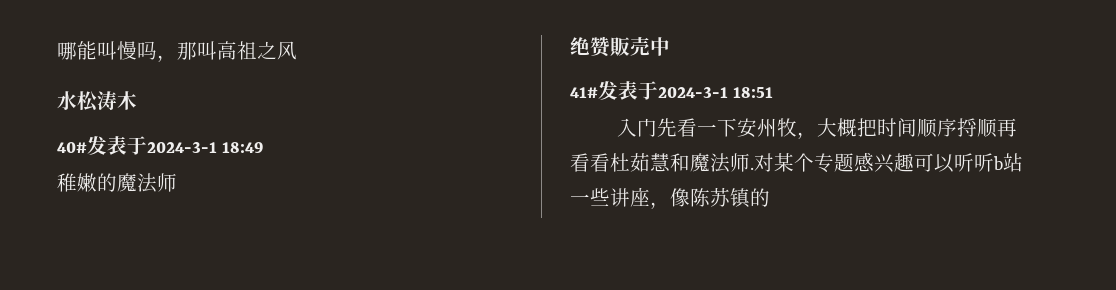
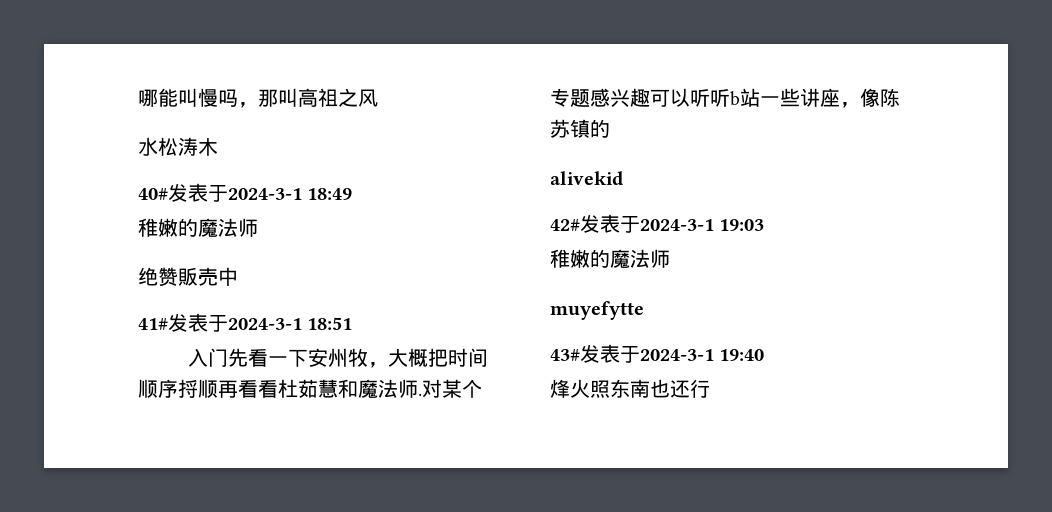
(770, 197) none -> [550,171,623,186] [550,214,765,233] [550,249,670,268] [550,301,644,320] [550,344,765,363] [550,379,710,398] // alivekid // 42#发表于2024-3-1 19:03 // 稚嫩的魔法师 // muyefytte // 43#发表于2024-3-1 19:40 // 烽火照东南也还行

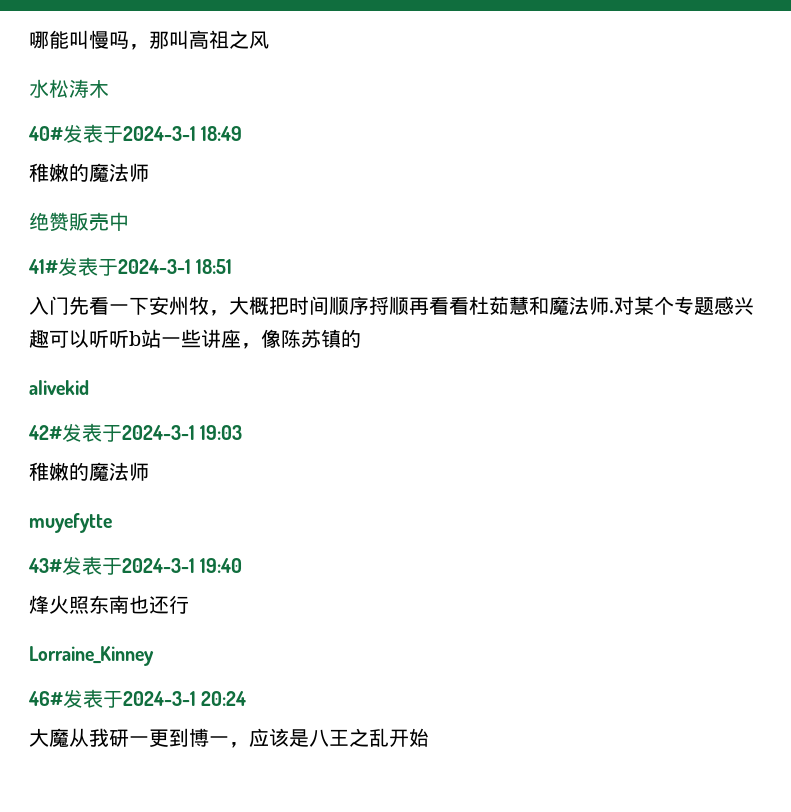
(710, 388) none -> [29,646,154,666] [28,689,247,708] [29,728,429,748] // Lorraine_Kinney // 46#发表于2024-3-1 20:24 // 大魔从我研一更到博一，应该是八王之乱开始

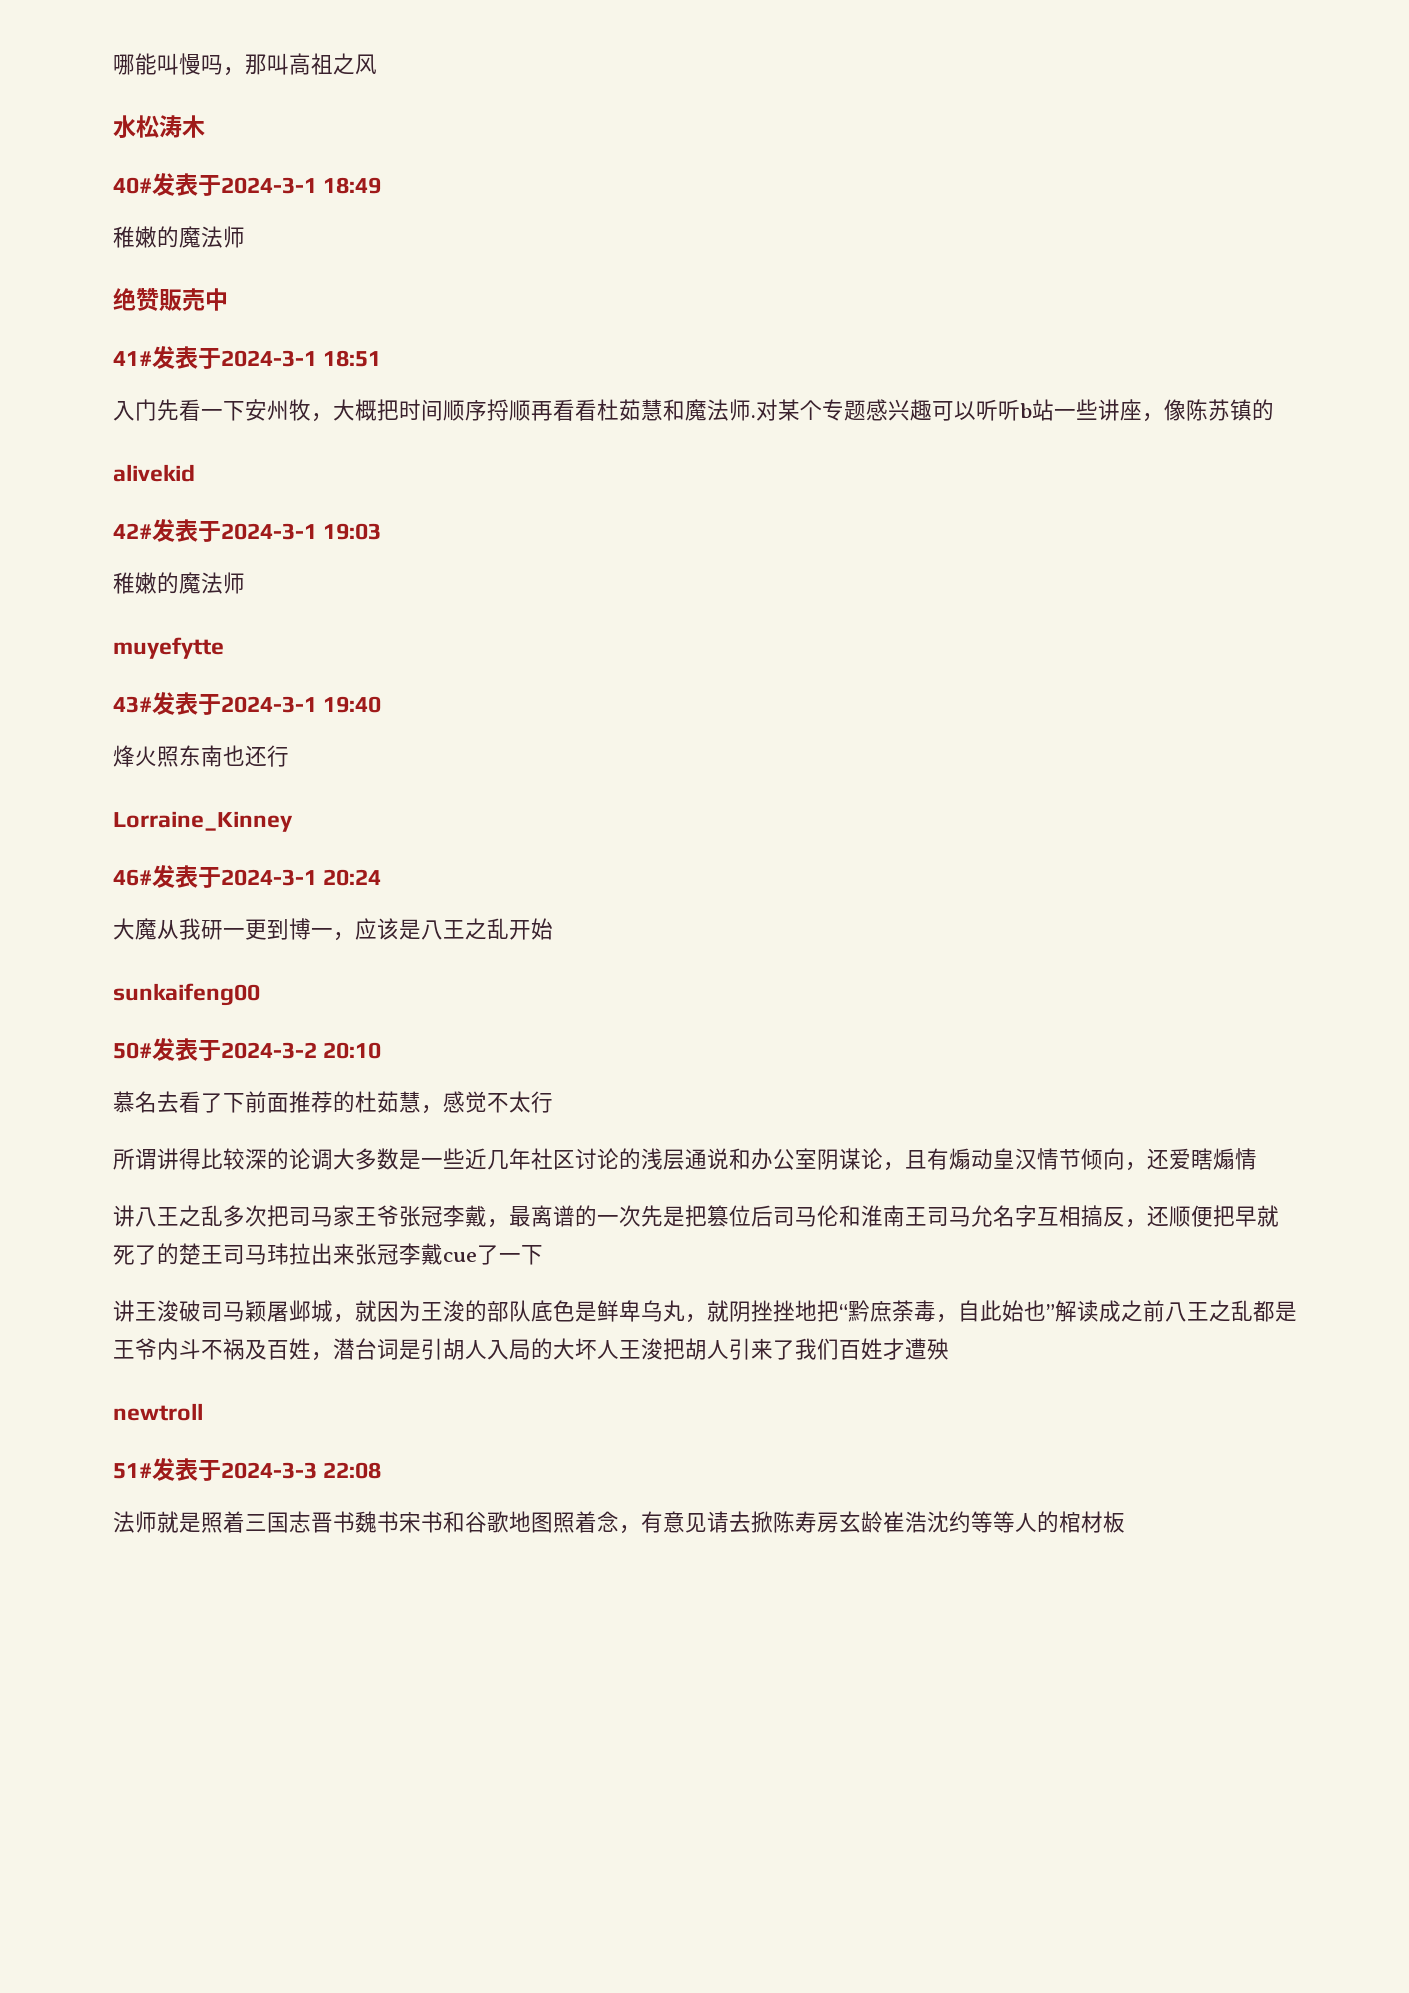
(429, 737) none -> [113,983,260,1006] [113,1038,382,1061] [113,1091,553,1114] [113,1148,1257,1171] [113,1205,1279,1228] [113,1243,543,1265] [113,1300,1297,1323] [113,1338,949,1361] [113,1403,203,1421] [113,1458,382,1481] [113,1511,1125,1534] // sunkaifeng00 // 50#发表于2024-3-2 20:10 // 慕名去看了下前面推荐的杜茹慧，感觉不太行 // 所谓讲得比较深的论调大多数是一些近几年社区讨论的浅层通说和办公室阴谋论，且有煽动皇汉情节倾向，还爱瞎煽情 // 讲八王之乱多次把司马家王爷张冠李戴，最离谱的一次先是把篡位后司马伦和淮南王司马允名字互相搞反，还顺便把早就死了的楚王司马玮拉出来张冠李戴cue了一下 // 讲王浚破司马颖屠邺城，就因为王浚的部队底色是鲜卑乌丸，就阴挫挫地把“黔庶荼毒，自此始也”解读成之前八王之乱都是王爷内斗不祸及百姓，潜台词是引胡人入局的大坏人王浚把胡人引来了我们百姓才遭殃 // newtroll // 51#发表于2024-3-3 22:08 // 法师就是照着三国志晋书魏书宋书和谷歌地图照着念，有意见请去掀陈寿房玄龄崔浩沈约等等人的棺材板

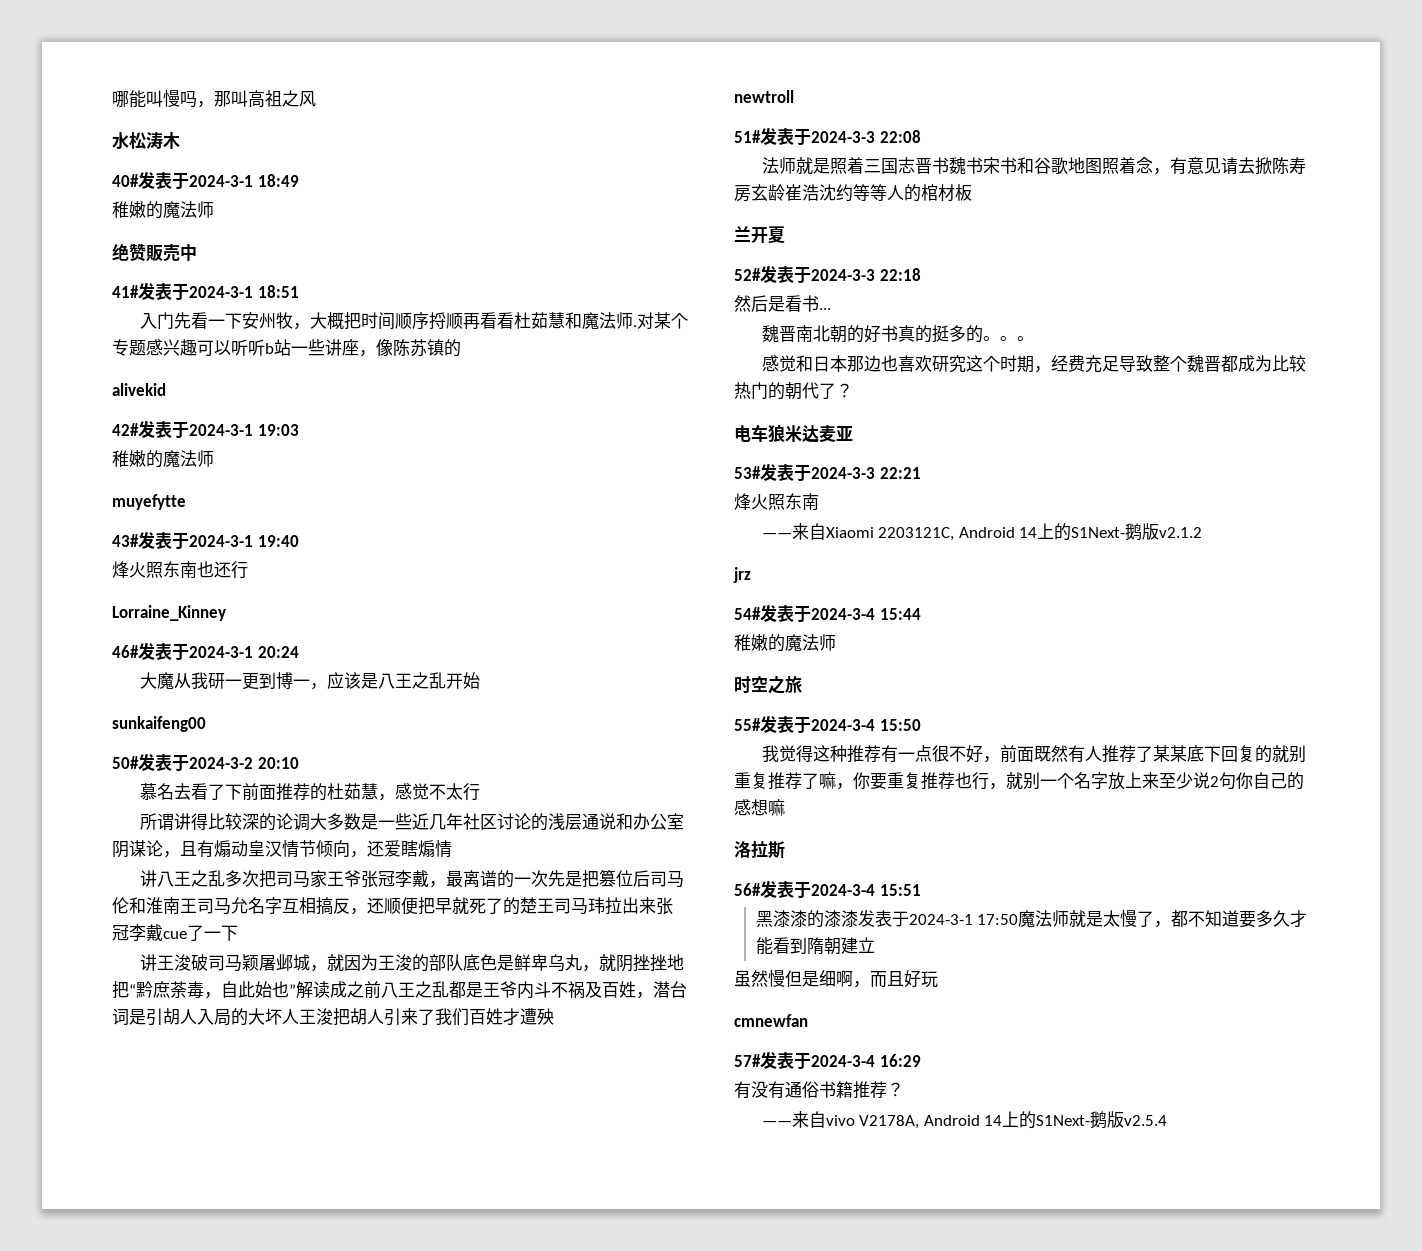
(1125, 1522) none -> [734,226,785,244] [734,265,921,283] [734,295,831,312] [761,325,1034,343] [761,355,1306,373] [734,382,853,400] [734,424,853,443] [734,463,921,481] [734,493,819,510] [761,523,1203,541] [733,567,751,583] [734,604,921,622] [734,634,836,652] [734,676,802,694] [734,715,921,733] [761,745,1306,763] [734,772,1304,790] [734,799,785,816] [734,841,785,858] [734,880,921,898] [755,909,1308,928] [755,937,875,955] [734,969,938,988] [734,1014,808,1027] [734,1051,921,1069] [734,1081,904,1099] [761,1111,1168,1129] // 兰开夏 // 52#发表于2024-3-3 22:18 // 然后是看书... // 魏晋南北朝的好书真的挺多的。。。 // 感觉和日本那边也喜欢研究这个时期，经费充足导致整个魏晋都成为比较热门的朝代了？ // 电车狼米达麦亚 // 53#发表于2024-3-3 22:21 // 烽火照东南 // ——来自Xiaomi 2203121C, Android 14上的S1Next-鹅版v2.1.2 // jrz // 54#发表于2024-3-4 15:44 // 稚嫩的魔法师 // 时空之旅 // 55#发表于2024-3-4 15:50 // 我觉得这种推荐有一点很不好，前面既然有人推荐了某某底下回复的就别重复推荐了嘛，你要重复推荐也行，就别一个名字放上来至少说2句你自己的感想嘛 // 洛拉斯 // 56#发表于2024-3-4 15:51 // 黑漆漆的漆漆发表于2024-3-1 17:50魔法师就是太慢了，都不知道要多久才能看到隋朝建立 // 虽然慢但是细啊，而且好玩 // cmnewfan // 57#发表于2024-3-4 16:29 // 有没有通俗书籍推荐？ // ——来自vivo V2178A, Android 14上的S1Next-鹅版v2.5.4

